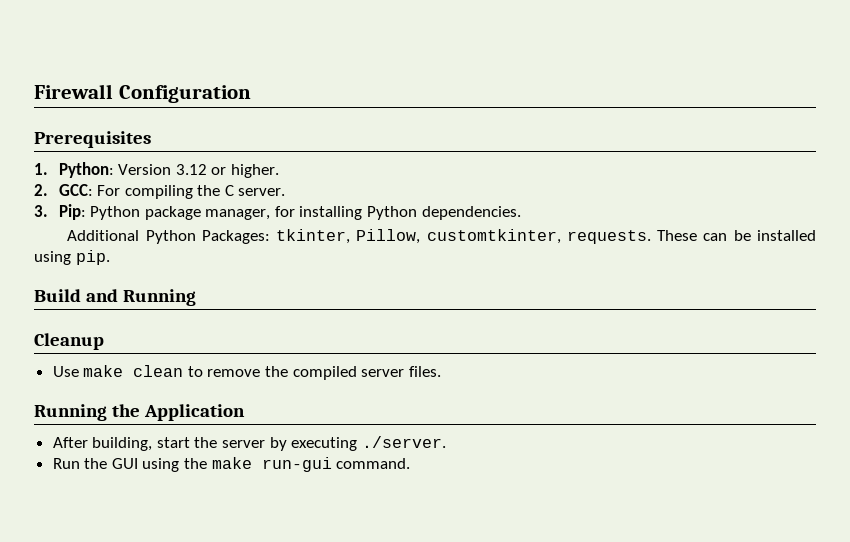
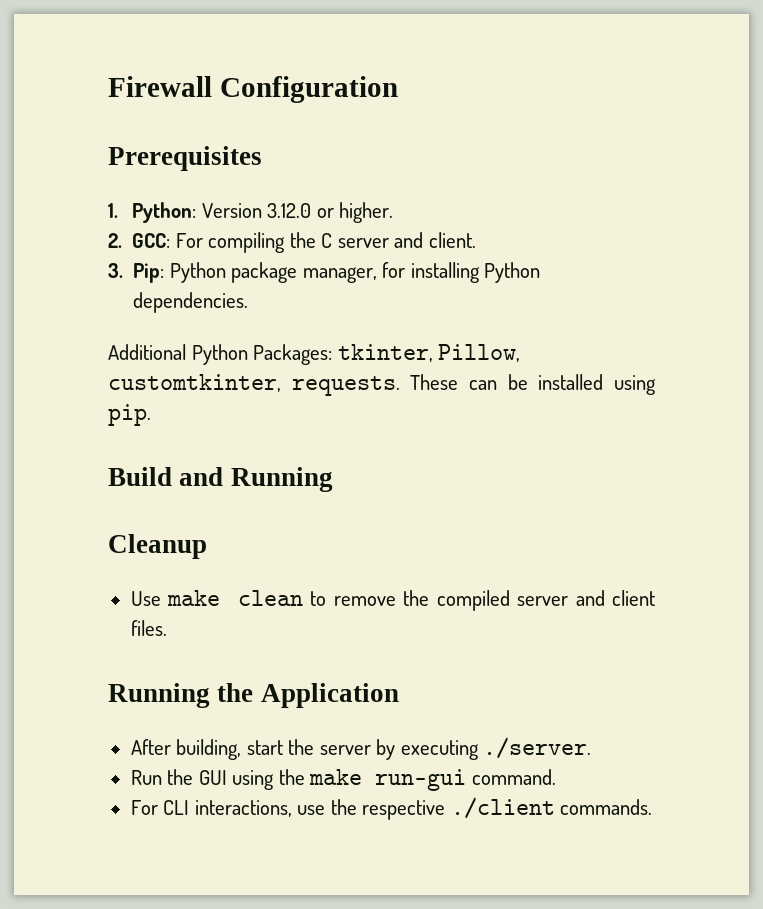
[175,164,207,175] 3.12 -> [267,203,312,218] 3.12.0
[238,188,286,196] server. -> [337,232,476,248] server and client.
(405, 373) none -> [575,590,656,606] and client
(411, 463) none -> [130,797,653,820] // For CLI interactions, use the respective ./client commands.

